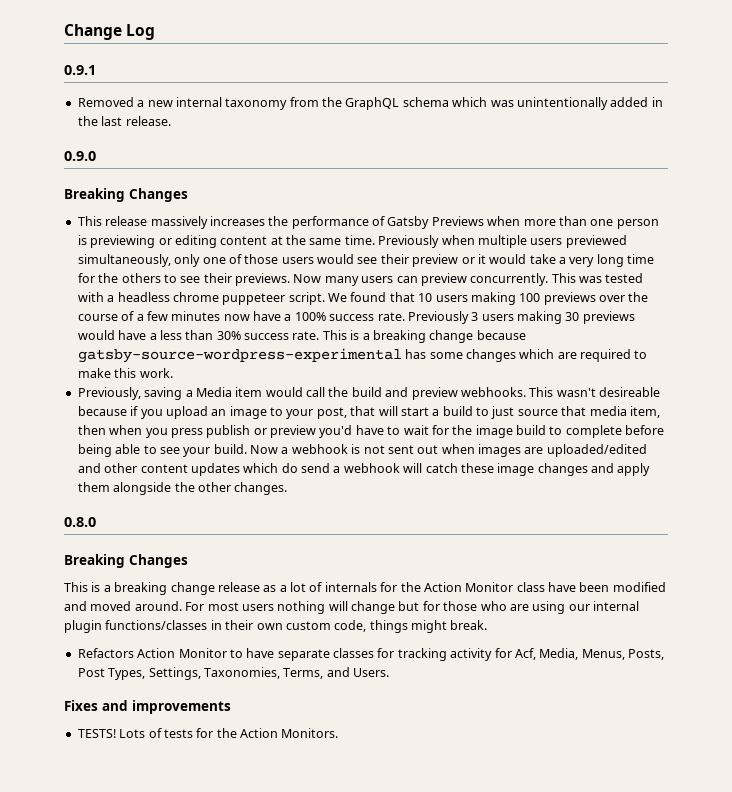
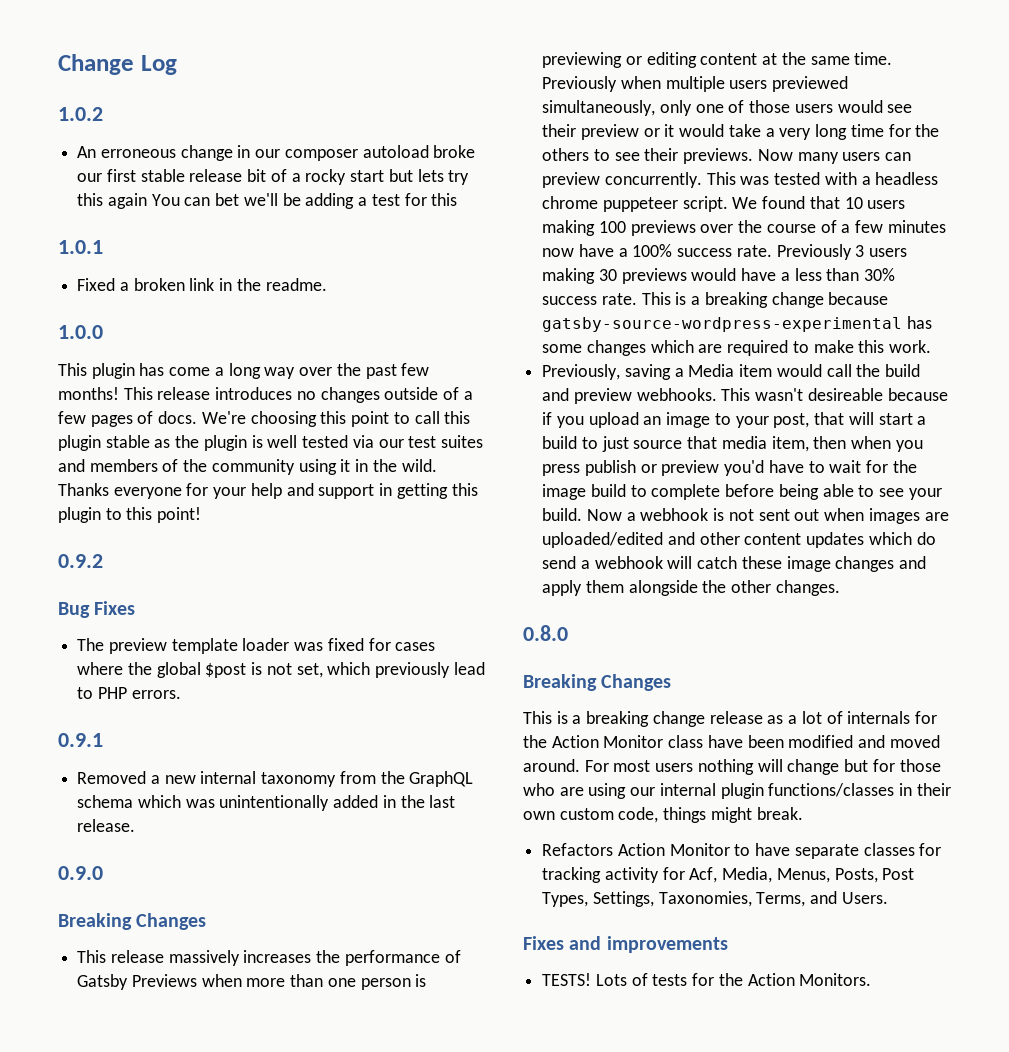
(156, 32) none -> [58,107,103,121] [77,145,476,161] [77,169,470,185] [77,193,458,209] [58,240,103,254] [77,278,327,291] [58,325,103,339] [58,363,430,379] [58,387,473,403] [58,411,471,427] [58,435,483,451] [58,459,437,475] [58,483,478,499] [58,507,202,523] [58,554,103,568] [58,601,136,618] [77,638,436,654] [77,662,485,678] [77,687,181,699] // 1.0.2 // An erroneous change in our composer autoload broke our first stable release bit of a rocky start but lets try this again You can bet we'll be adding a test for this // 1.0.1 // Fixed a broken link in the readme. // 1.0.0 // This plugin has come a long way over the past few months! This release introduces no changes outside of a few pages of docs. We're choosing this point to call this plugin stable as the plugin is well tested via our test suites and members of the community using it in the wild. Thanks everyone for your help and support in getting this plugin to this point! // 0.9.2 // Bug Fixes // The preview template loader was fixed for cases where the global $post is not set, which previously lead to PHP errors.

